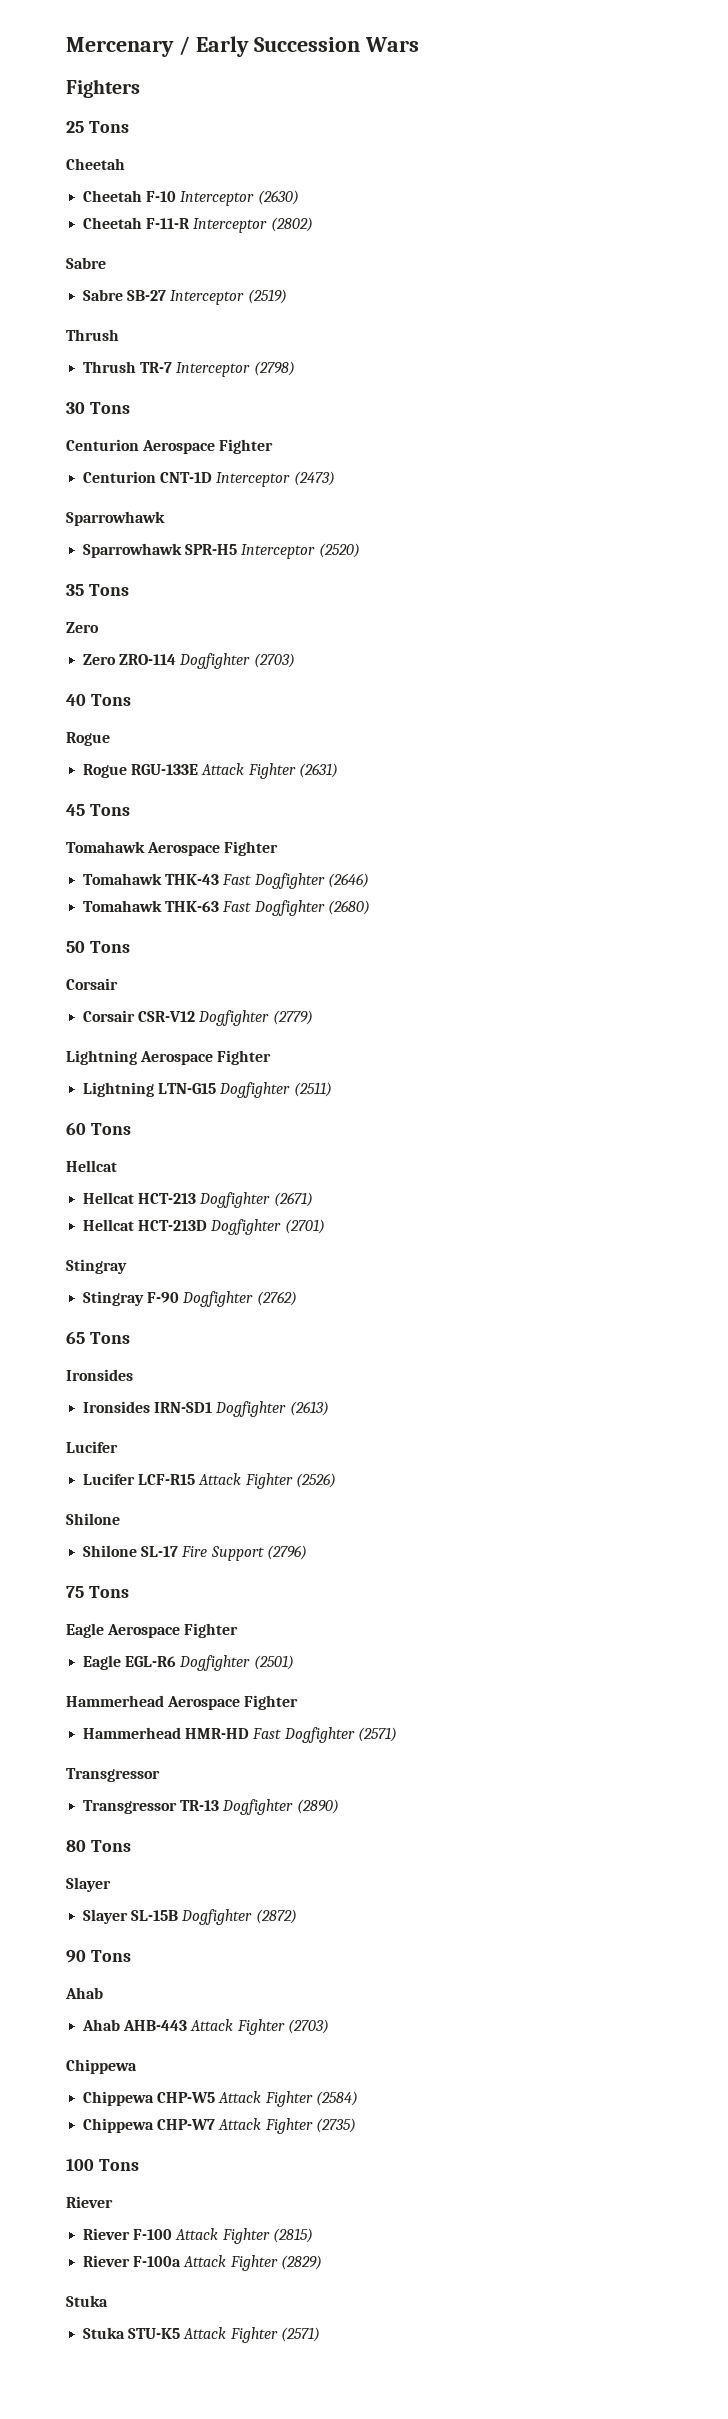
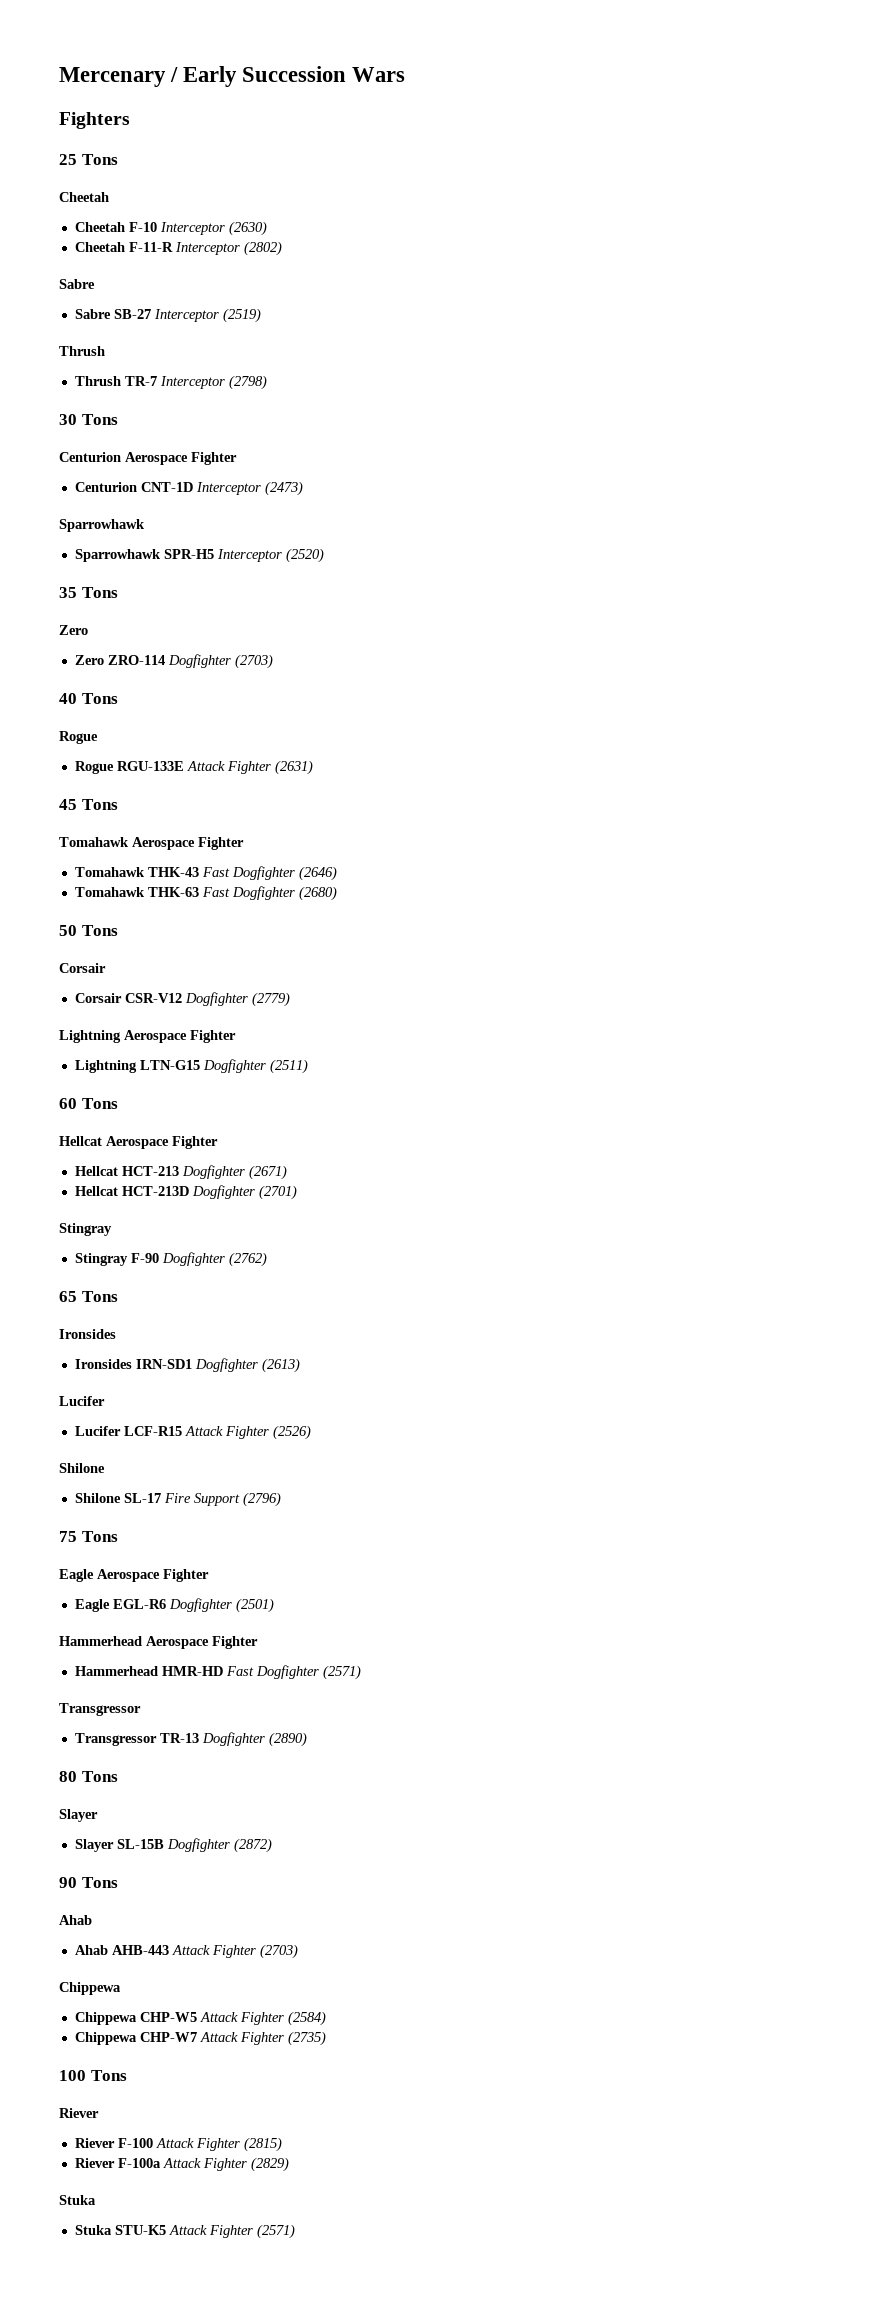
(117, 1166) none -> [106,1136,218,1149] Aerospace Fighter

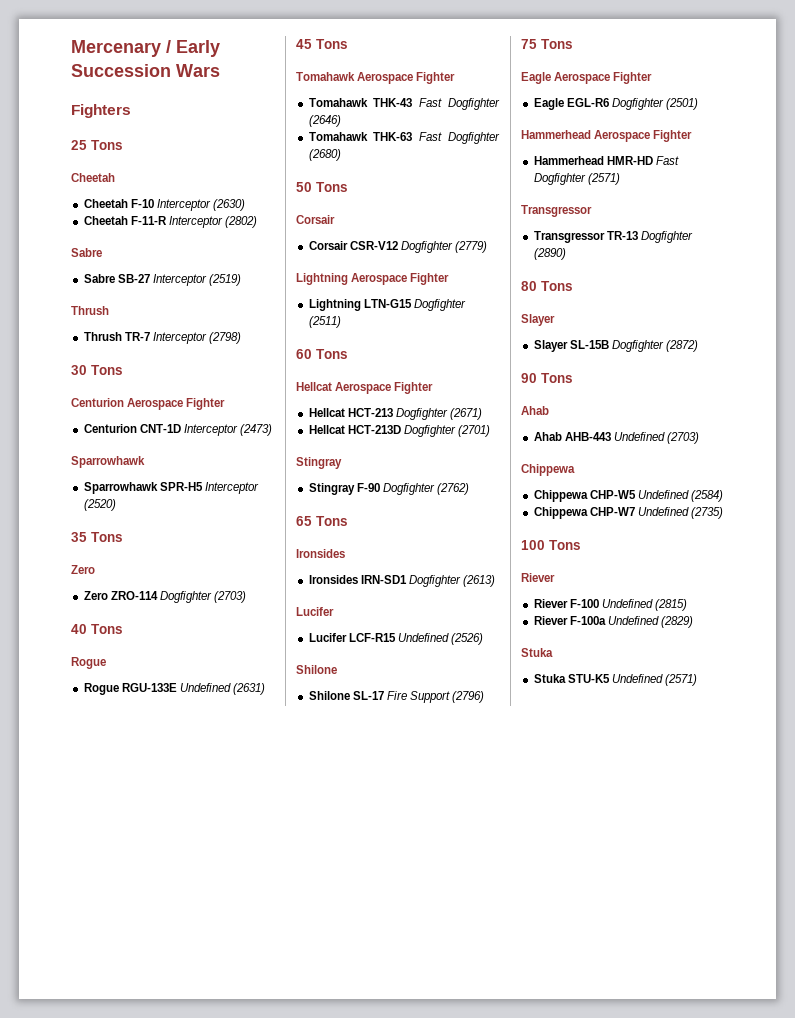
[186,761,271,774] Attack Fighter -> [179,683,231,692] Undefined
[184,1426,269,1439] Attack Fighter -> [397,633,449,642] Undefined
[171,1945,256,1958] Attack Fighter -> [613,432,665,441] Undefined
[199,2012,284,2025] Attack Fighter -> [637,490,689,499] Undefined
[199,2032,284,2045] Attack Fighter -> [637,507,689,516] Undefined
[155,2138,240,2151] Attack Fighter -> [601,599,653,608] Undefined
[162,2158,247,2171] Attack Fighter -> [607,616,659,625] Undefined
[168,2225,253,2238] Attack Fighter -> [611,674,663,683] Undefined

